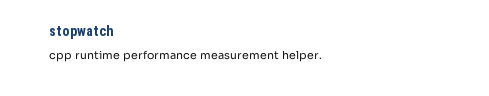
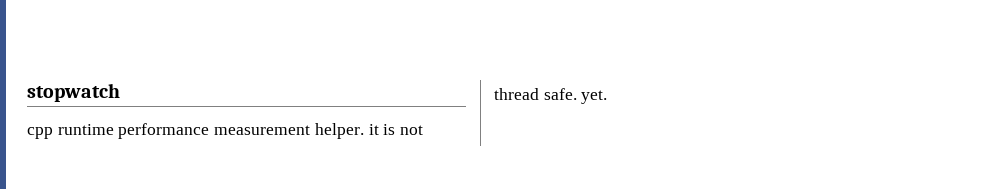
(322, 56) none -> [368,124,424,135] [494,88,608,104] it is not thread safe. yet.

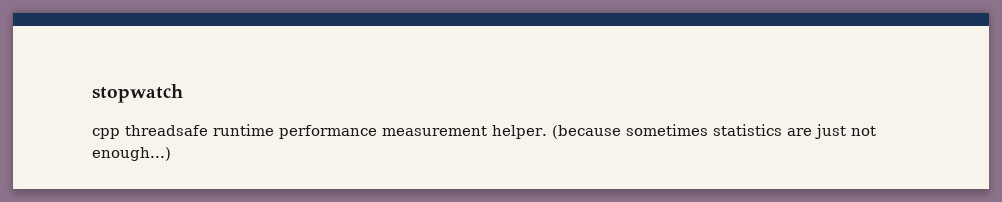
(53, 133) none -> [125,125,208,136] threadsafe
[368,124,424,135] [494,88,608,104] it is not thread safe. yet. -> [551,124,876,139] [92,147,171,161] (because sometimes statistics are just not enough...)

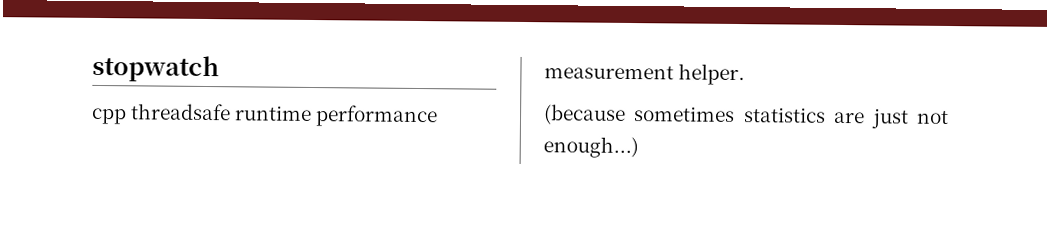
(547, 132) none -> (746, 74) //

